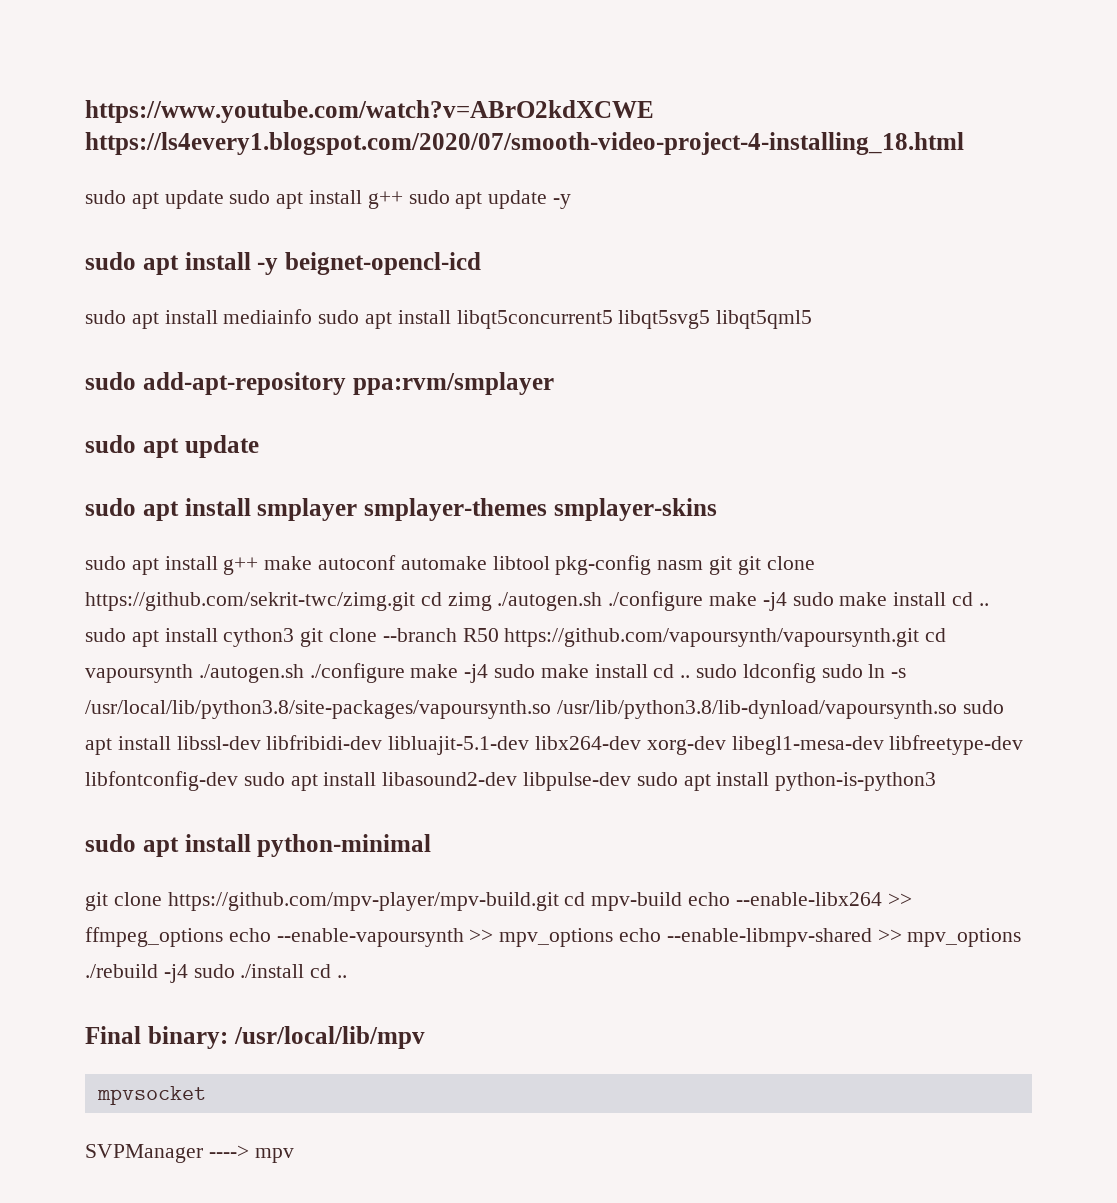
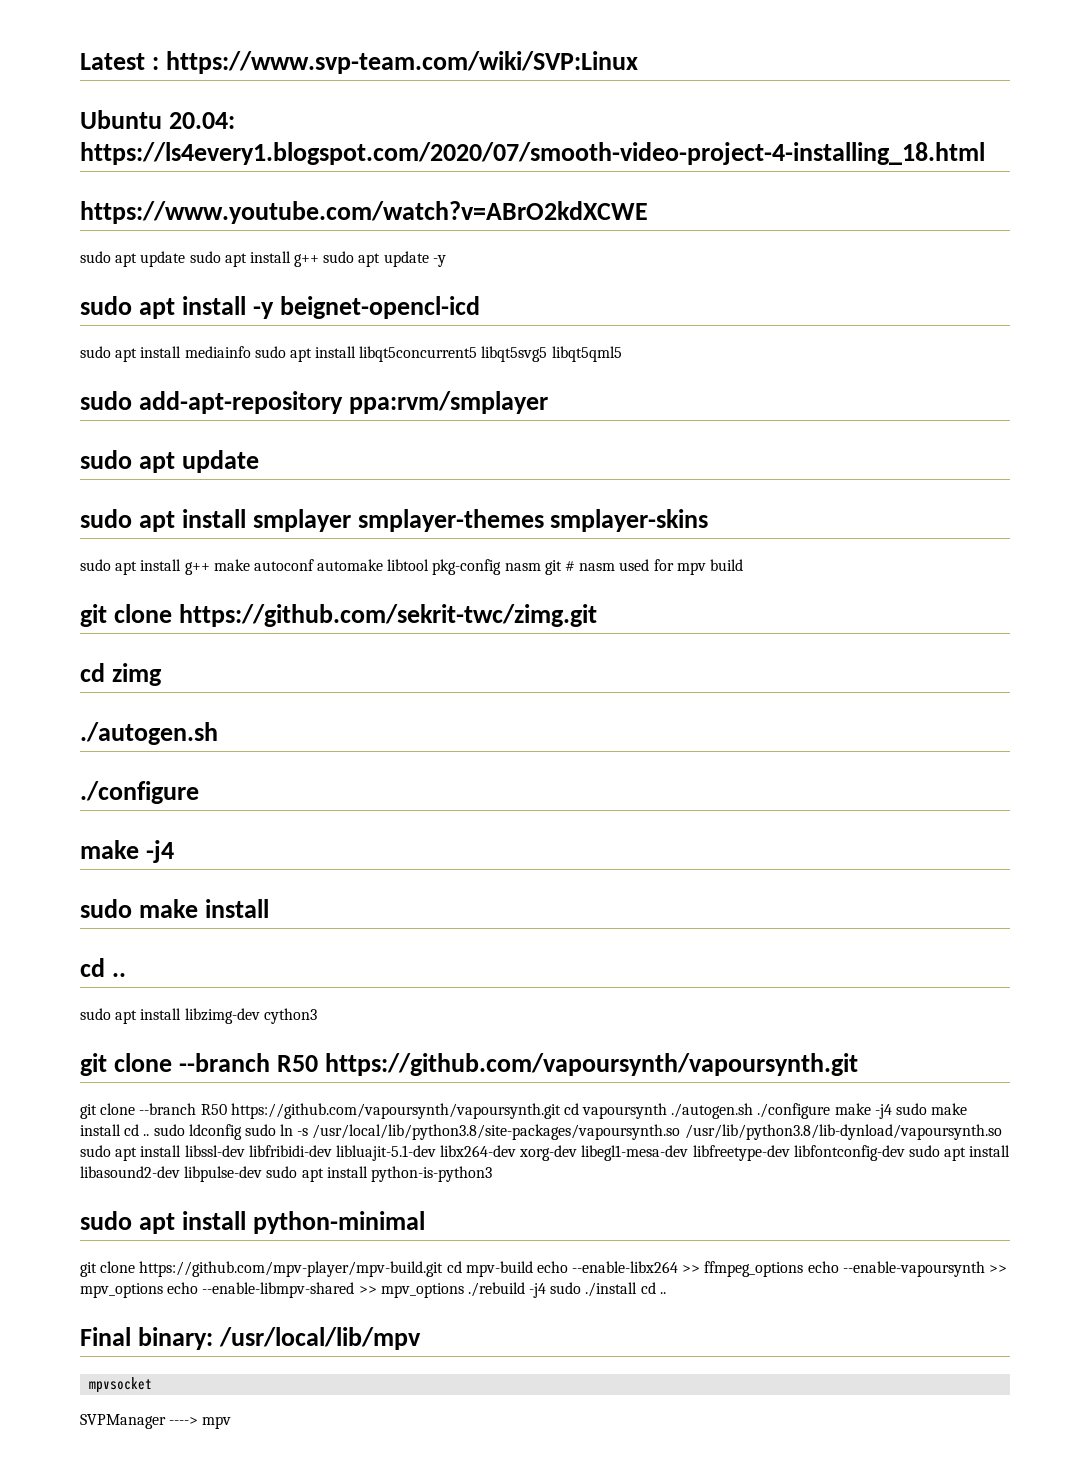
(85, 111) none -> [80,51,638,74] [80,110,235,129] [80,142,985,165] Latest : https://www.svp-team.com/wiki/SVP:Linux // Ubuntu 20.04: https://ls4every1.blogspot.com/2020/07/smooth-video-project-4-installing_18.html //
[85,132,964,155] https://ls4every1.blogspot.com/2020/07/smooth-video-project-4-installing_18.html -> (648, 212) none
(733, 565) none -> [565,559,743,575] # nasm used for mpv build //
(415, 601) none -> (597, 615) //
[497,591,989,611] [85,628,218,647] ./autogen.sh ./configure make -j4 sudo make install cd .. sudo apt install -> [80,722,218,745] [80,781,199,804] [80,840,174,863] [80,899,269,918] [80,958,126,977] [80,1008,260,1024] // ./autogen.sh // ./configure // make -j4 // sudo make install // cd .. // sudo apt install libzimg-dev
(295, 637) none -> [80,1053,858,1076] // git clone --branch R50 https://github.com/vapoursynth/vapoursynth.git //

